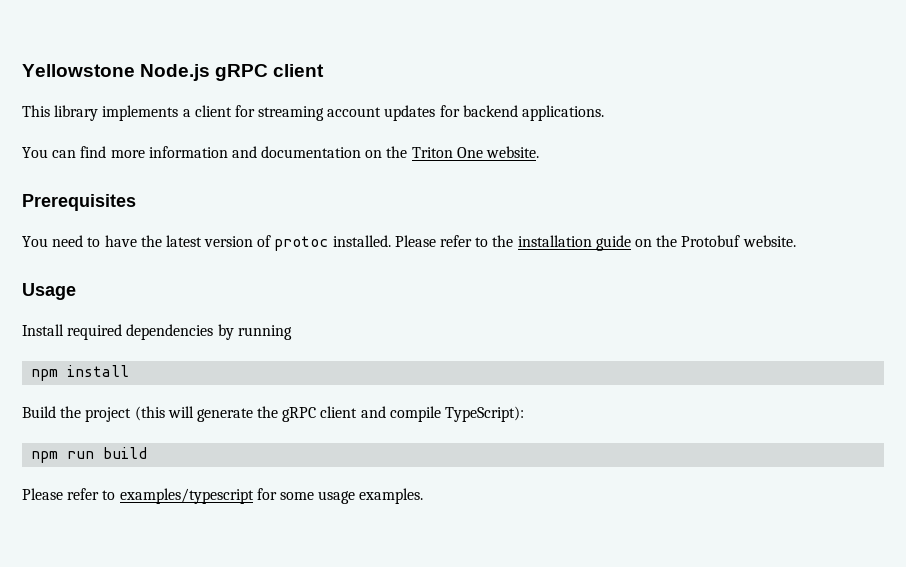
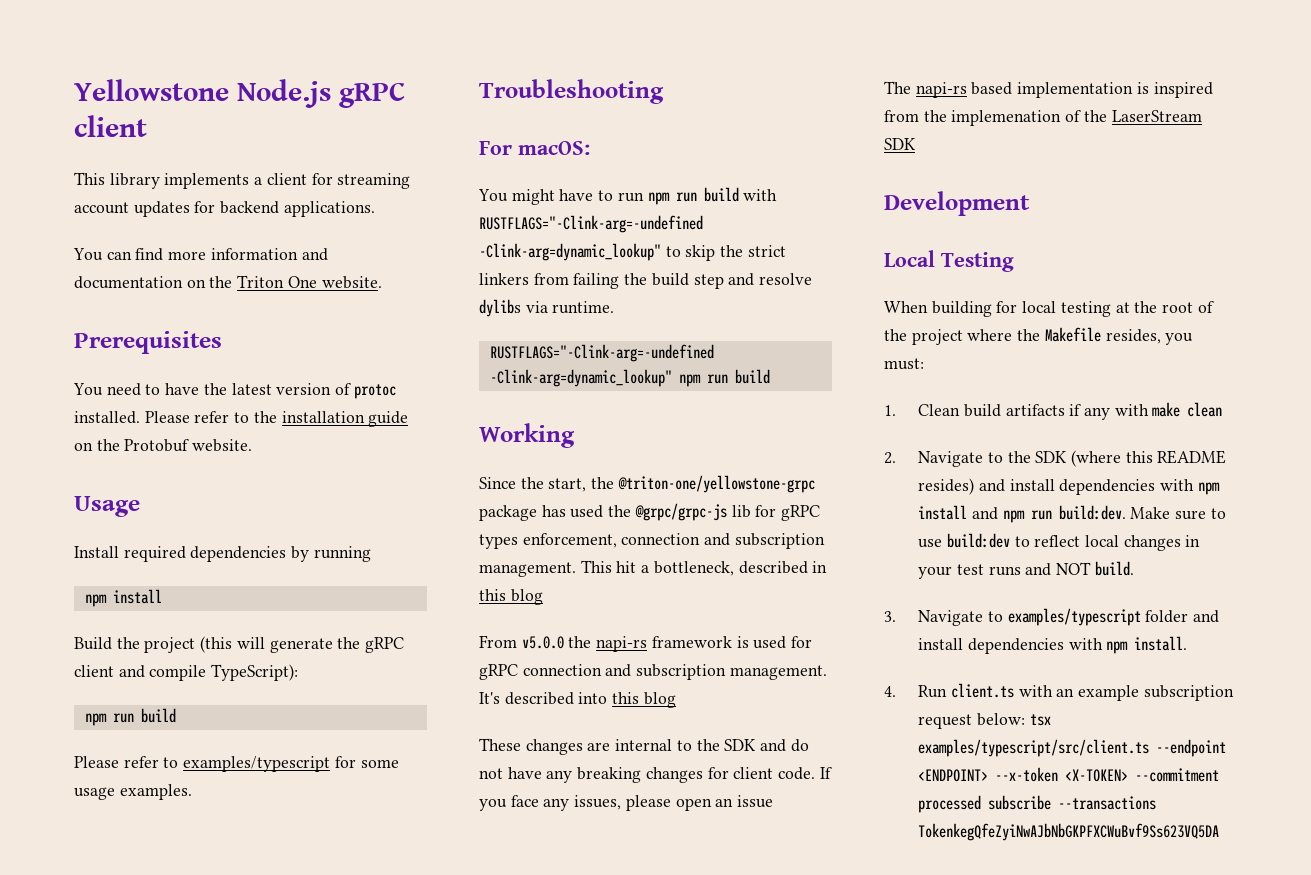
(424, 496) none -> [479,79,664,104] [479,141,590,155] [478,187,778,205] [479,215,703,233] [479,243,786,261] [479,273,813,289] [479,299,615,317] [489,344,714,362] [489,369,770,387] [479,423,575,448] [479,475,815,493] [479,503,821,521] [479,533,825,549] [479,560,828,577] [479,589,543,605] [479,635,813,652] [479,664,827,680] [479,692,676,708] [479,738,809,755] [479,767,832,783] [479,795,774,811] [884,81,1213,98] [884,110,1202,126] [884,138,916,150] [884,191,1030,216] [884,250,1014,272] [884,301,1214,317] [884,327,1194,345] [884,358,924,370] [884,402,1223,420] [884,450,1227,467] [918,478,1220,495] [918,505,1226,523] [918,533,1201,551] [918,561,1134,579] [884,608,1219,626] [918,636,1188,654] [884,683,1234,701] [918,713,1051,729] [918,739,1227,757] [918,767,1220,782] [918,795,1157,813] [918,823,1220,841] // Troubleshooting // For macOS: // You might have to run npm run build with RUSTFLAGS="-Clink-arg=-undefined -Clink-arg=dynamic_lookup" to skip the strict linkers from failing the build step and resolve dylibs via runtime. // RUSTFLAGS="-Clink-arg=-undefined -Clink-arg=dynamic_lookup" npm run build // Working // Since the start, the @triton-one/yellowstone-grpc package has used the @grpc/grpc-js lib for gRPC types enforcement, connection and subscription management. This hit a bottleneck, described in this blog // From v5.0.0 the napi-rs framework is used for gRPC connection and subscription management. It's described into this blog // These changes are internal to the SDK and do not have any breaking changes for client code. If you face any issues, please open an issue // The napi-rs based implementation is inspired from the implemenation of the LaserStream SDK // Development // Local Testing // When building for local testing at the root of the project where the Makefile resides, you must: // 1. Clean build artifacts if any with make clean // 2. Navigate to the SDK (where this README resides) and install dependencies with npm install and npm run build:dev. Make sure to use build:dev to reflect local changes in your test runs and NOT build. // 3. Navigate to examples/typescript folder and install dependencies with npm install. // 4. Run client.ts with an example subscription request below: tsx examples/typescript/src/client.ts --endpoint <ENDPOINT> --x-token <X-TOKEN> --commitment processed subscribe --transactions TokenkegQfeZyiNwAJbNbGKPFXCWuBvf9Ss623VQ5DA

